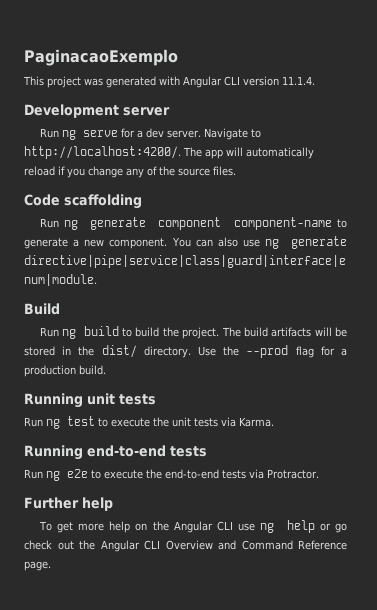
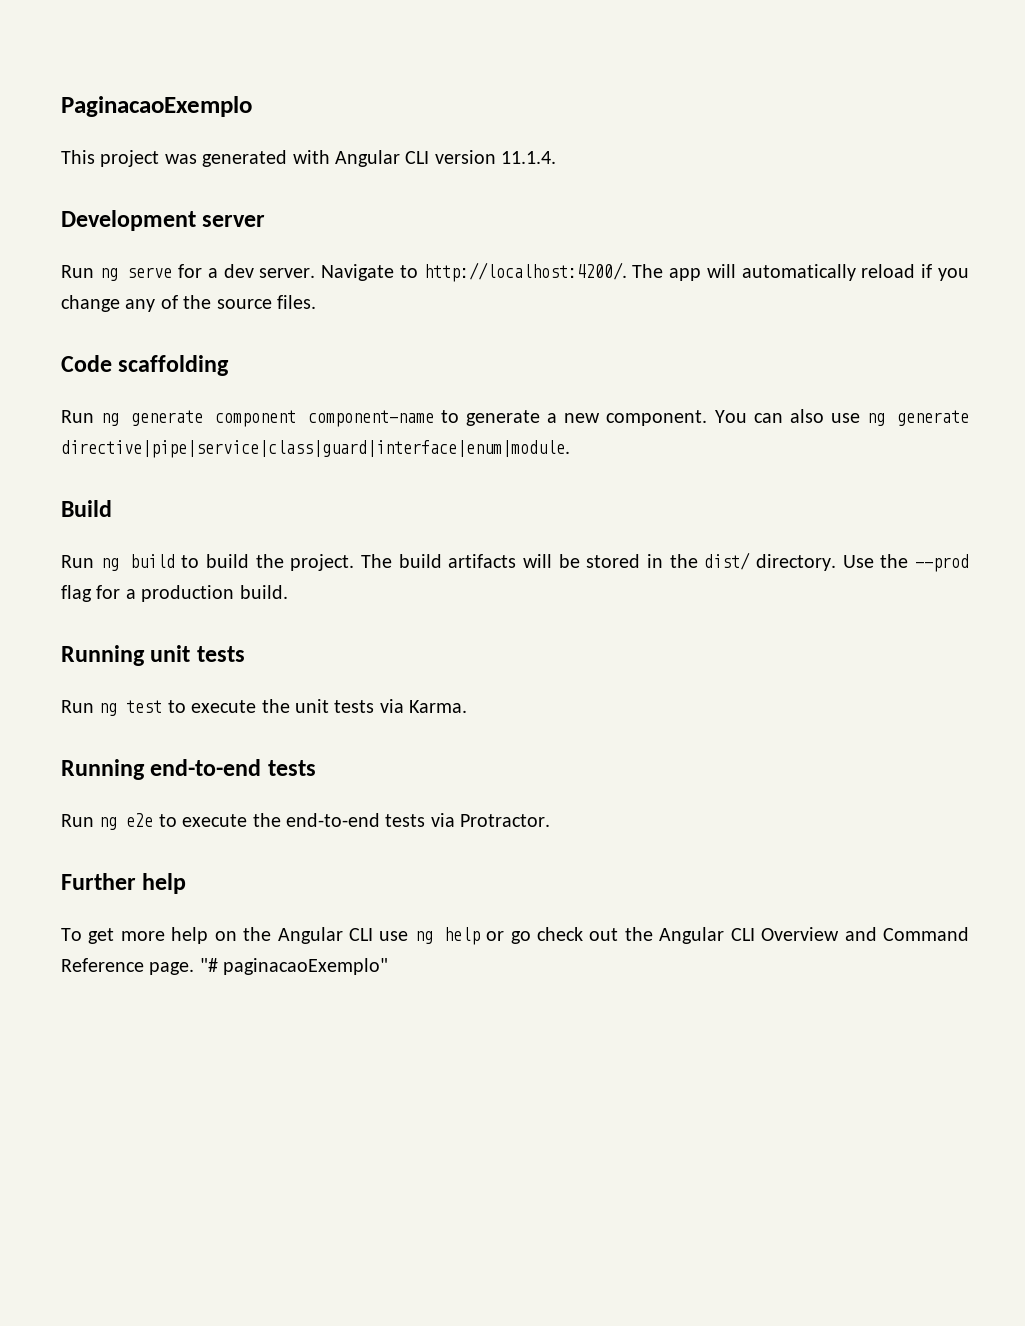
(51, 566) none -> [199,958,389,975] "# paginacaoExemplo"

